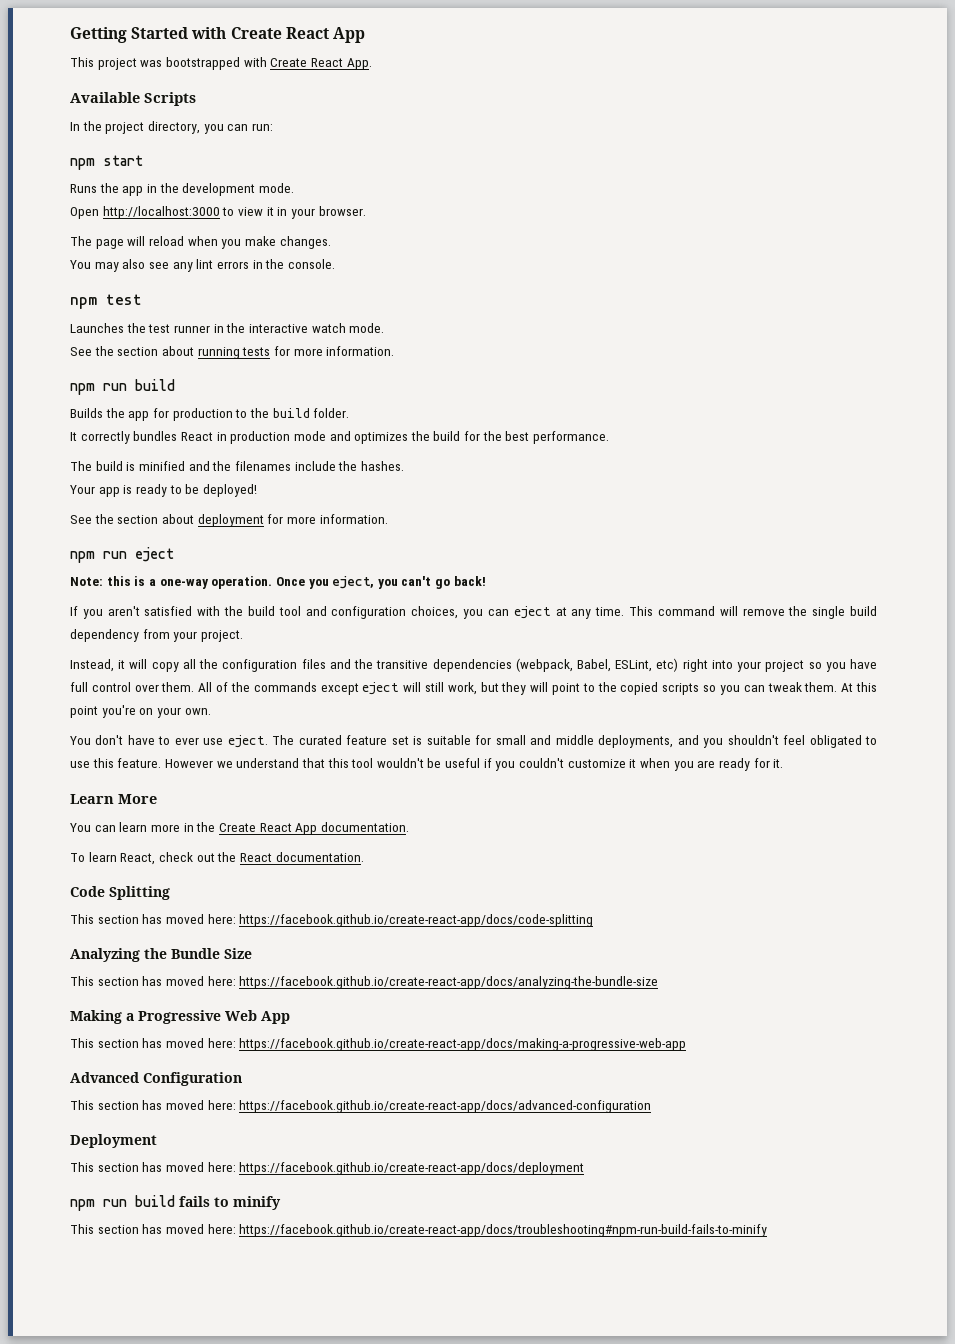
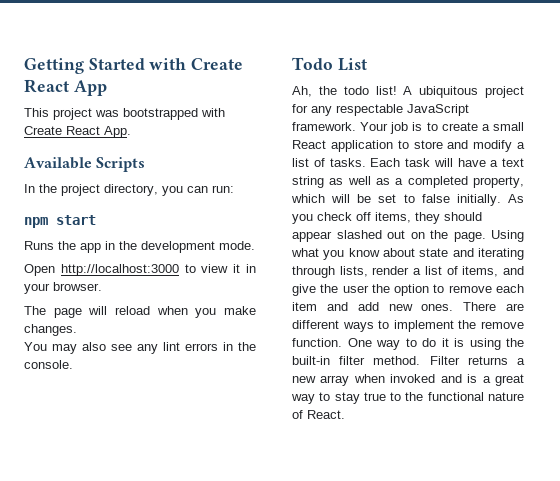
[70,294,142,309] [70,323,385,333] [70,346,395,359] [70,379,175,395] [70,408,350,421] [70,431,610,444] [70,461,404,471] [70,484,257,497] [70,514,388,527] [70,547,174,563] [70,576,486,589] [70,606,878,619] [70,629,243,642] [70,658,878,672] [70,682,877,695] [70,705,211,718] [70,735,877,748] [70,758,784,771] [70,794,157,804] [70,822,409,835] [70,852,364,865] [70,886,170,900] [70,914,594,927] [70,948,252,962] [70,976,659,989] [70,1010,290,1024] [70,1038,687,1051] [70,1072,242,1086] [70,1100,652,1113] [70,1134,157,1148] [70,1162,585,1175] [70,1195,281,1211] [70,1224,768,1237] npm test // Launches the test runner in the interactive watch mode. // See the section about running tests for more information. // npm run build // Builds the app for production to the build folder. // It correctly bundles React in production mode and optimizes the build for the best performance. // The build is minified and the filenames include the hashes. // Your app is ready to be deployed! // See the section about deployment for more information. // npm run eject // Note: this is a one-way operation. Once you eject, you can't go back! // If you aren't satisfied with the build tool and configuration choices, you can eject at any time. This command will remove the single build dependency from your project. // Instead, it will copy all the configuration files and the transitive dependencies (webpack, Babel, ESLint, etc) right into your project so you have full control over them. All of the commands except eject will still work, but they will point to the copied scripts so you can tweak them. At this point you're on your own. // You don't have to ever use eject. The curated feature set is suitable for small and middle deployments, and you shouldn't feel obligated to use this feature. However we understand that this tool wouldn't be useful if you couldn't customize it when you are ready for it. // Learn More // You can learn more in the Create React App documentation. // To learn React, check out the React documentation. // Code Splitting // This section has moved here: https://facebook.github.io/create-react-app/docs/code-splitting // Analyzing the Bundle Size // This section has moved here: https://facebook.github.io/create-react-app/docs/analyzing-the-bundle-size // Making a Progressive Web App // This section has moved here: https://facebook.github.io/create-react-app/docs/making-a-progressive-web-app // Advanced Configuration // This section has moved here: https://facebook.github.io/create-react-app/docs/advanced-configuration // Deployment // This section has moved here: https://facebook.github.io/create-react-app/docs/deployment // npm run build fails to minify // This section has moved here: https://facebook.github.io/create-react-app/docs/troubleshooting#npm-run-build-fails-to-minify -> [292,57,367,71] [292,86,524,98] [292,104,469,116] [292,122,524,134] [292,140,525,152] [292,158,524,167] [292,176,524,188] [291,194,524,206] [292,212,482,224] [292,230,524,242] [291,248,524,260] [292,266,524,278] [292,284,524,296] [292,302,524,311] [292,320,524,332] [292,338,524,350] [292,356,525,365] [292,374,524,386] [291,392,524,404] [292,410,345,419] Todo List // Ah, the todo list! A ubiquitous project for any respectable JavaScript framework. Your job is to create a small React application to store and modify a list of tasks. Each task will have a text string as well as a completed property, which will be set to false initially. As you check off items, they should appear slashed out on the page. Using what you know about state and iterating through lists, render a list of items, and give the user the option to remove each item and add new ones. There are different ways to implement the remove function. One way to do it is using the built-in filter method. Filter returns a new array when invoked and is a great way to stay true to the functional nature of React.

